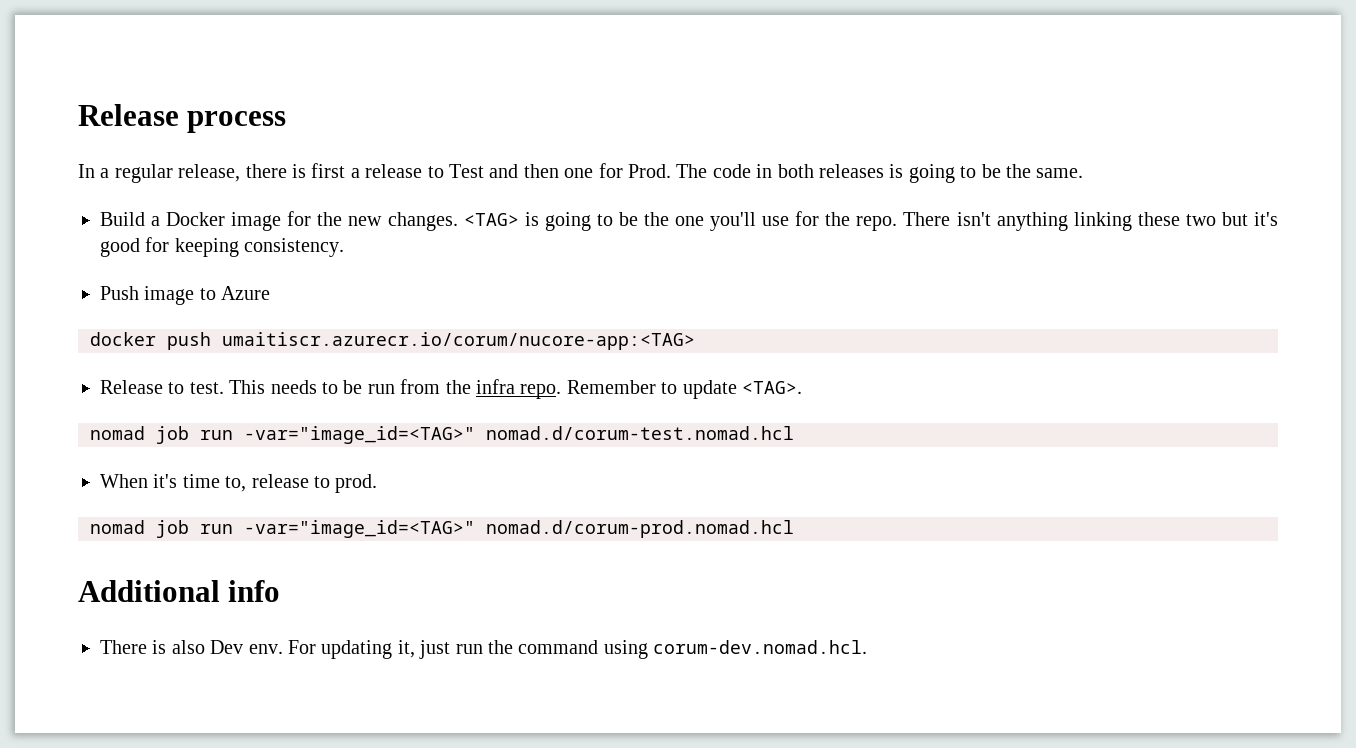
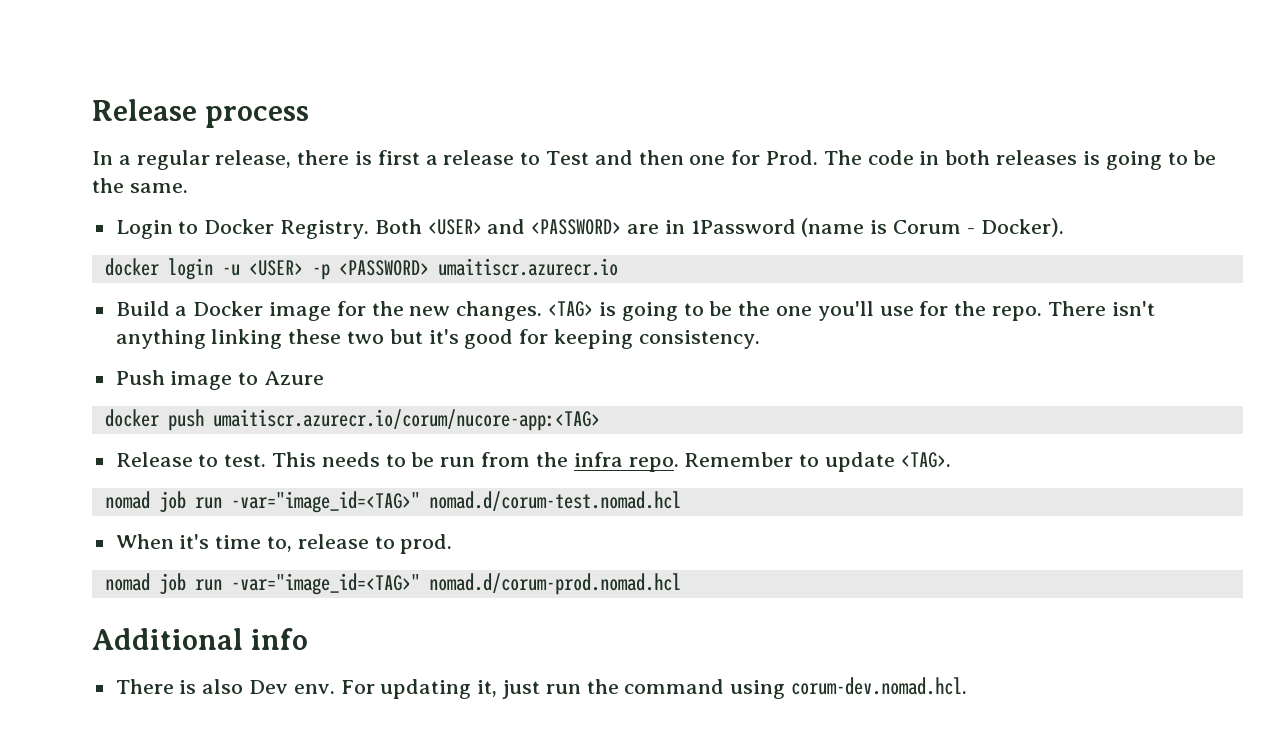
(1084, 173) none -> [115,218,1064,239] [104,258,618,280] // Login to Docker Registry. Both <USER> and <PASSWORD> are in 1Password (name is Corum - Docker). // docker login -u <USER> -p <PASSWORD> umaitiscr.azurecr.io

